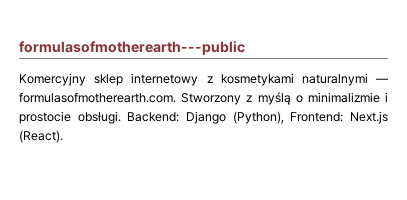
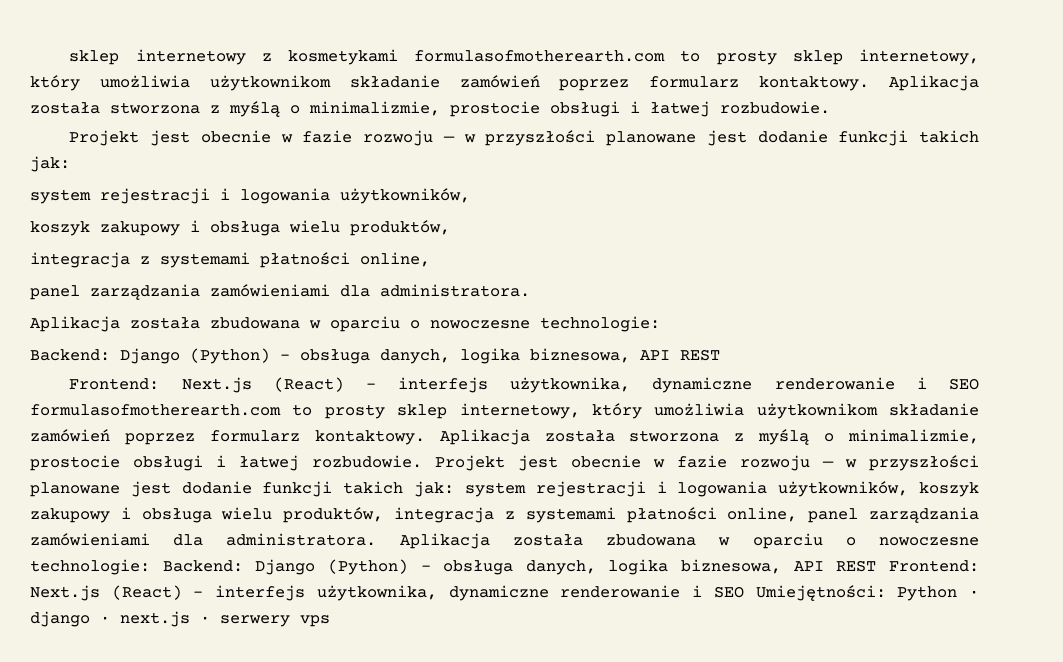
[19,41,245,55] [19,73,86,86] formulasofmotherearth---public // Komercyjny -> (69, 57) none
[301,73,389,86] [19,92,389,105] [19,111,388,124] [19,130,63,143] naturalnymi — formulasofmotherearth.com. Stworzony z myślą o minimalizmie i prostocie obsługi. Backend: Django (Python), Frontend: Next.js (React). -> [414,49,980,65] [30,75,979,91] [30,101,830,117] [69,130,979,146] [30,156,70,172] [30,188,470,204] [30,220,450,236] [30,252,430,268] [30,284,530,300] [30,316,660,332] [30,348,720,364] [69,377,979,393] [30,403,979,419] [30,429,979,445] [30,455,979,471] [30,481,980,497] [30,507,980,523] [30,533,979,549] [30,559,979,575] [30,585,980,601] [30,611,330,627] formulasofmotherearth.com to prosty sklep internetowy, który umożliwia użytkownikom składanie zamówień poprzez formularz kontaktowy. Aplikacja została stworzona z myślą o minimalizmie, prostocie obsługi i łatwej rozbudowie. // Projekt jest obecnie w fazie rozwoju — w przyszłości planowane jest dodanie funkcji takich jak: // system rejestracji i logowania użytkowników, // koszyk zakupowy i obsługa wielu produktów, // integracja z systemami płatności online, // panel zarządzania zamówieniami dla administratora. // Aplikacja została zbudowana w oparciu o nowoczesne technologie: // Backend: Django (Python) – obsługa danych, logika biznesowa, API REST // Frontend: Next.js (React) – interfejs użytkownika, dynamiczne renderowanie i SEO formulasofmotherearth.com to prosty sklep internetowy, który umożliwia użytkownikom składanie zamówień poprzez formularz kontaktowy. Aplikacja została stworzona z myślą o minimalizmie, prostocie obsługi i łatwej rozbudowie. Projekt jest obecnie w fazie rozwoju — w przyszłości planowane jest dodanie funkcji takich jak: system rejestracji i logowania użytkowników, koszyk zakupowy i obsługa wielu produktów, integracja z systemami płatności online, panel zarządzania zamówieniami dla administratora. Aplikacja została zbudowana w oparciu o nowoczesne technologie: Backend: Django (Python) – obsługa danych, logika biznesowa, API REST Frontend: Next.js (React) – interfejs użytkownika, dynamiczne renderowanie i SEO Umiejętności: Python · django · next.js · serwery vps

